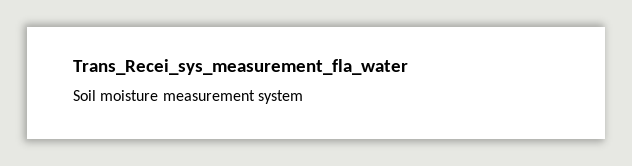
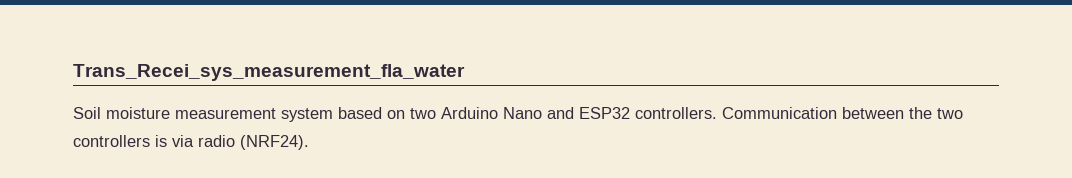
(303, 97) none -> [338,107,963,119] [73,135,309,150] based on two Arduino Nano and ESP32 controllers. Communication between the two controllers is via radio (NRF24).

